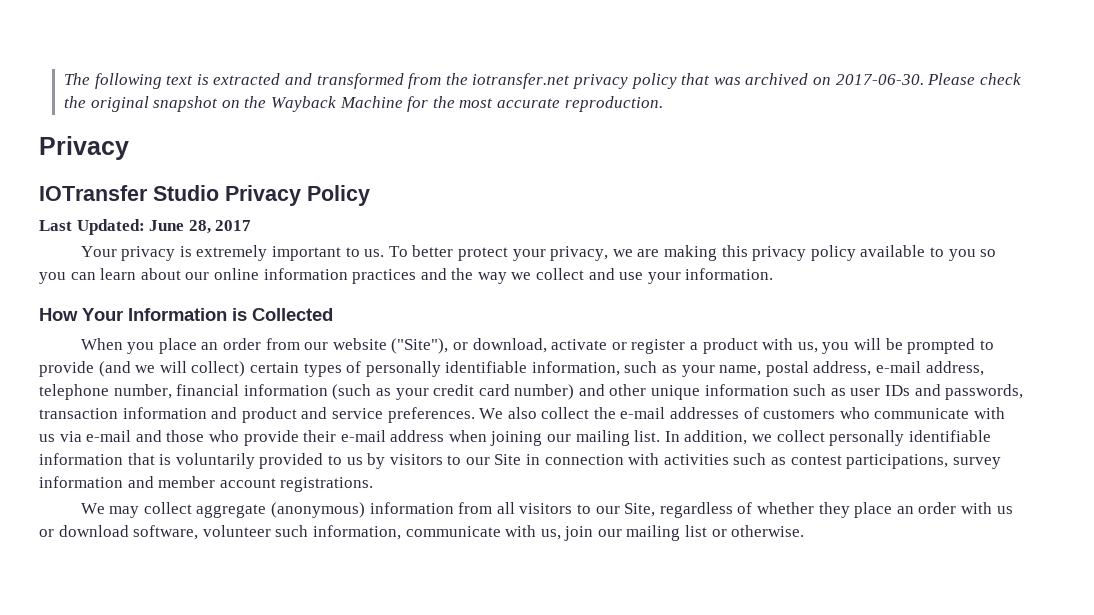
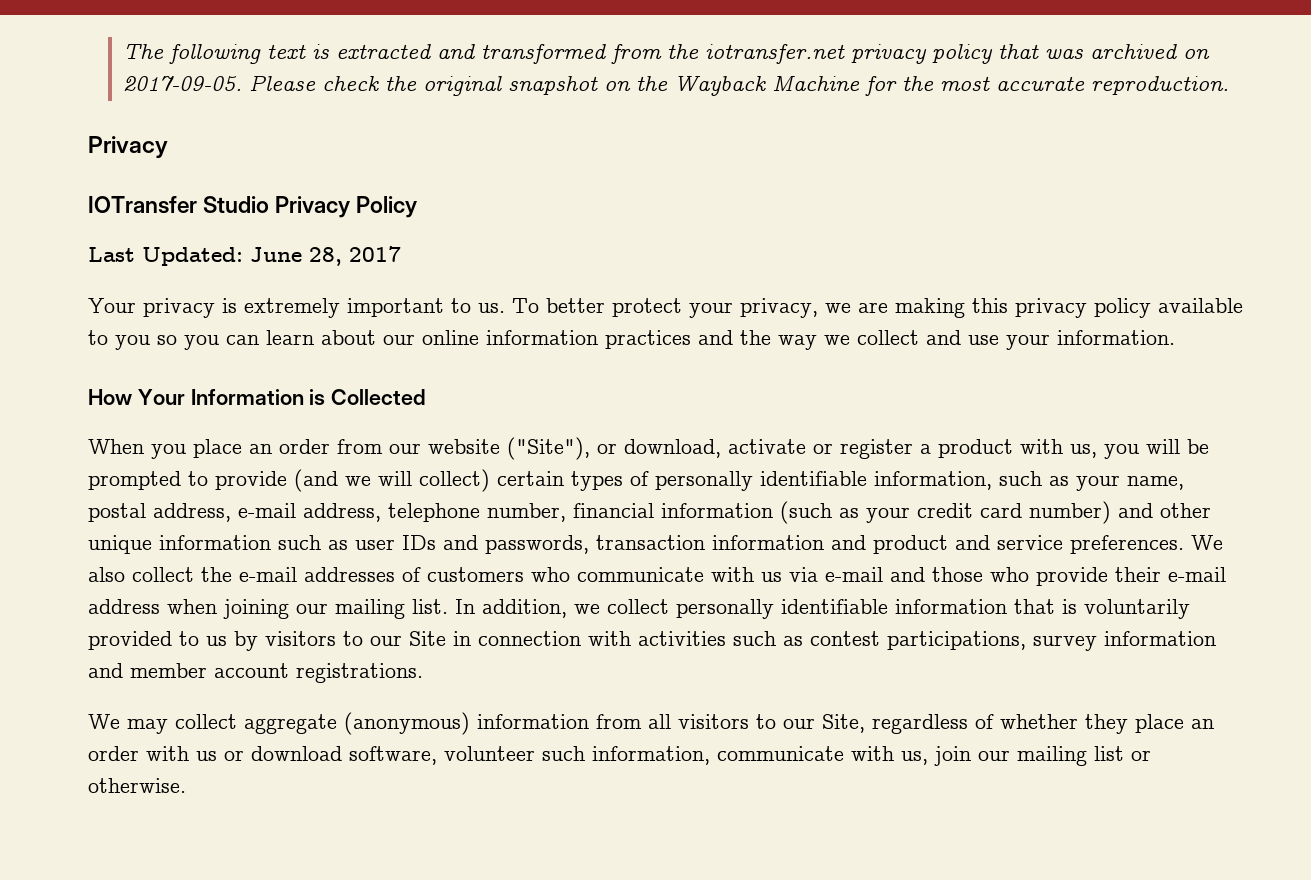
[835,74,924,85] 2017-06-30. -> [123,76,243,91] 2017-09-05.

